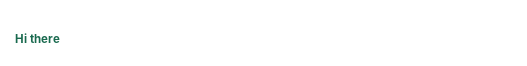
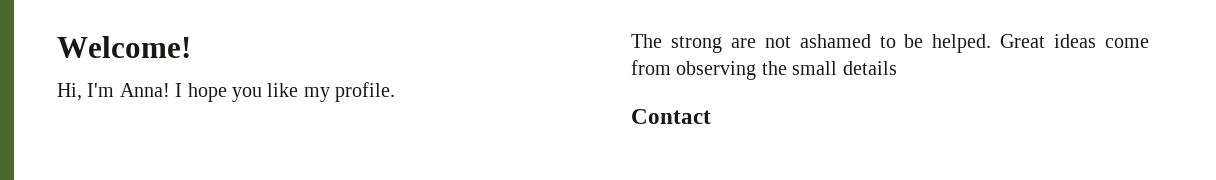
[15,33,61,43] Hi there -> [57,36,191,58] [57,82,396,102] [631,34,1149,53] [631,60,897,80] [631,109,711,124] Welcome! // Hi, I'm Anna! I hope you like my profile. // The strong are not ashamed to be helped. Great ideas come from observing the small details // Contact

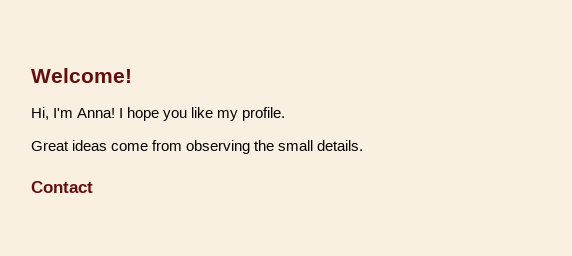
[631,34,992,53] The strong are not ashamed to be helped. -> (286, 114) none
[842,61,897,75] details -> [317,140,364,151] details.

